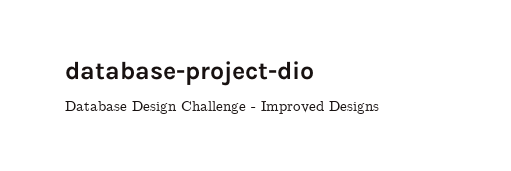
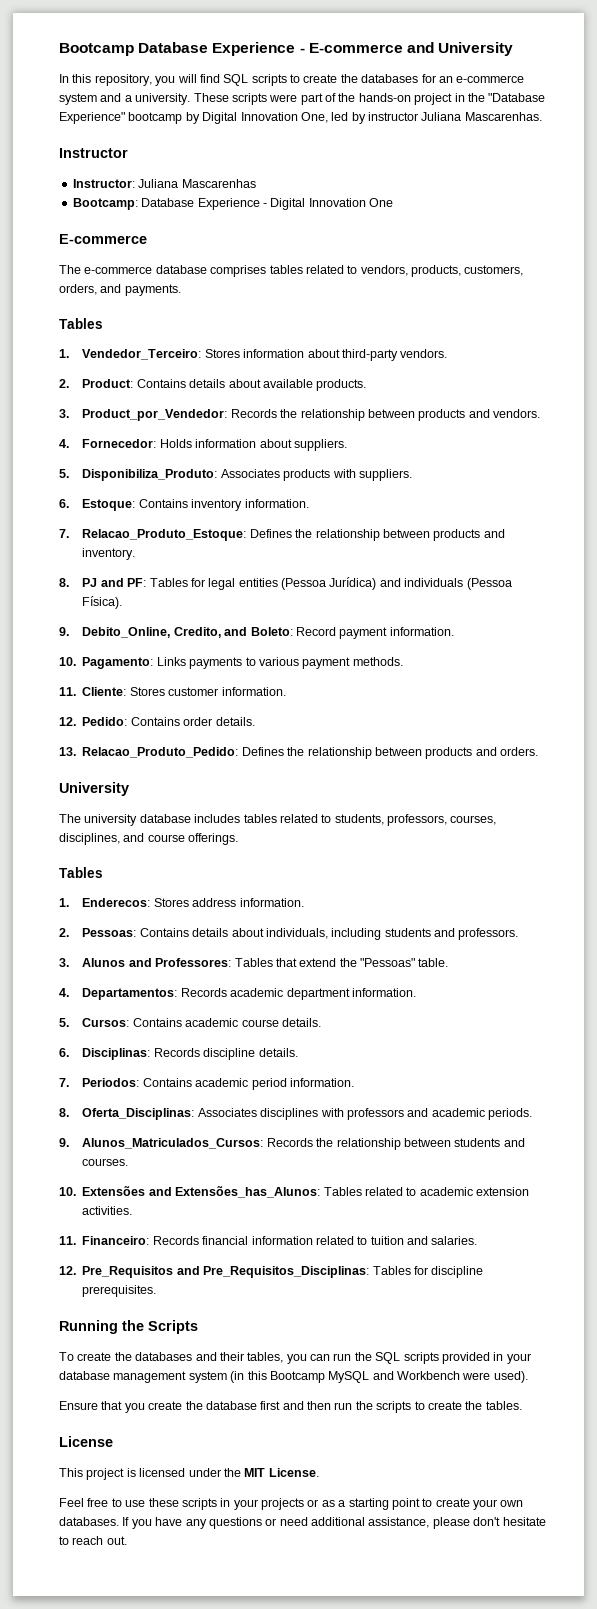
[65,61,314,86] [65,101,379,114] database-project-dio // Database Design Challenge - Improved Designs -> [59,42,514,56] [59,74,525,86] [59,93,546,105] [59,112,542,124] [59,148,128,158] [72,179,256,188] [72,198,393,210] [59,234,147,244] [59,265,524,277] [59,284,181,296] [59,318,103,329] [59,349,448,361] [59,379,367,391] [59,409,541,421] [59,439,347,451] [59,469,412,481] [59,499,309,511] [59,529,505,541] [82,548,136,560] [59,577,512,590] [82,596,123,609] [59,627,454,639] [59,657,403,669] [59,687,286,696] [59,717,255,726] [59,747,539,759] [59,782,129,796] [59,814,497,826] [59,833,239,845] [59,867,103,878] [59,898,304,907] [59,928,519,940] [59,958,449,967] [59,988,416,1000] [59,1018,321,1027] [59,1048,298,1060] [59,1078,354,1090] [59,1108,533,1120] [59,1138,525,1150] [82,1158,129,1166] [59,1186,530,1198] [82,1206,133,1215] [59,1236,478,1245] [59,1266,484,1278] [82,1285,157,1297] [59,1320,198,1334] [59,1352,531,1364] [59,1371,528,1383] [59,1401,522,1413] [59,1436,113,1447] [59,1468,319,1480] [59,1498,524,1510] [59,1517,546,1529] [59,1536,127,1545] Bootcamp Database Experience - E-commerce and University // In this repository, you will find SQL scripts to create the databases for an e-commerce system and a university. These scripts were part of the hands-on project in the "Database Experience" bootcamp by Digital Innovation One, led by instructor Juliana Mascarenhas. // Instructor // Instructor: Juliana Mascarenhas // Bootcamp: Database Experience - Digital Innovation One // E-commerce // The e-commerce database comprises tables related to vendors, products, customers, orders, and payments. // Tables // 1. Vendedor_Terceiro: Stores information about third-party vendors. // 2. Product: Contains details about available products. // 3. Product_por_Vendedor: Records the relationship between products and vendors. // 4. Fornecedor: Holds information about suppliers. // 5. Disponibiliza_Produto: Associates products with suppliers. // 6. Estoque: Contains inventory information. // 7. Relacao_Produto_Estoque: Defines the relationship between products and inventory. // 8. PJ and PF: Tables for legal entities (Pessoa Jurídica) and individuals (Pessoa Física). // 9. Debito_Online, Credito, and Boleto: Record payment information. // 10. Pagamento: Links payments to various payment methods. // 11. Cliente: Stores customer information. // 12. Pedido: Contains order details. // 13. Relacao_Produto_Pedido: Defines the relationship between products and orders. // University // The university database includes tables related to students, professors, courses, disciplines, and course offerings. // Tables // 1. Enderecos: Stores address information. // 2. Pessoas: Contains details about individuals, including students and professors. // 3. Alunos and Professores: Tables that extend the "Pessoas" table. // 4. Departamentos: Records academic department information. // 5. Cursos: Contains academic course details. // 6. Disciplinas: Records discipline details. // 7. Periodos: Contains academic period information. // 8. Oferta_Disciplinas: Associates disciplines with professors and academic periods. // 9. Alunos_Matriculados_Cursos: Records the relationship between students and courses. // 10. Extensões and Extensões_has_Alunos: Tables related to academic extension activities. // 11. Financeiro: Records financial information related to tuition and salaries. // 12. Pre_Requisitos and Pre_Requisitos_Disciplinas: Tables for discipline prerequisites. // Running the Scripts // To create the databases and their tables, you can run the SQL scripts provided in your database management system (in this Bootcamp MySQL and Workbench were used). // Ensure that you create the database first and then run the scripts to create the tables. // License // This project is licensed under the MIT License. // Feel free to use these scripts in your projects or as a starting point to create your own databases. If you have any questions or need additional assistance, please don't hesitate to reach out.

